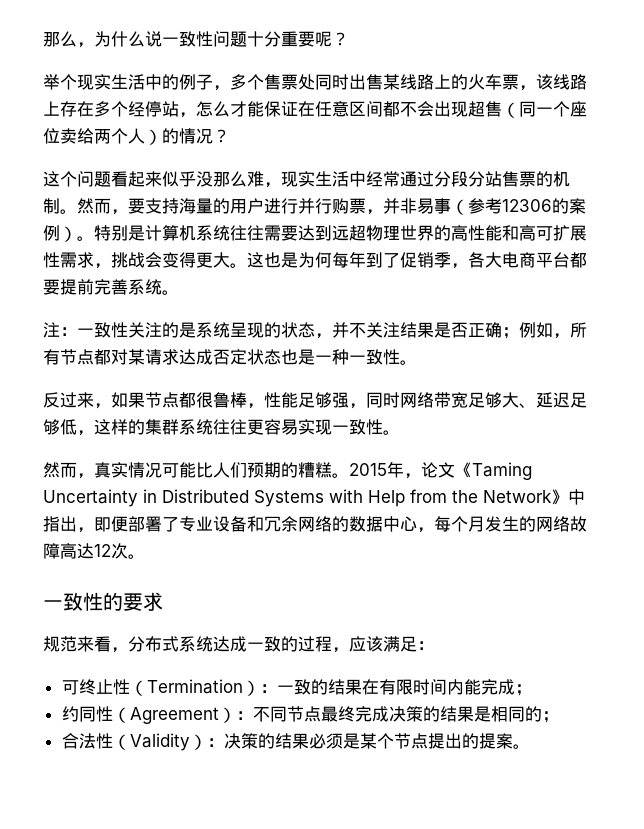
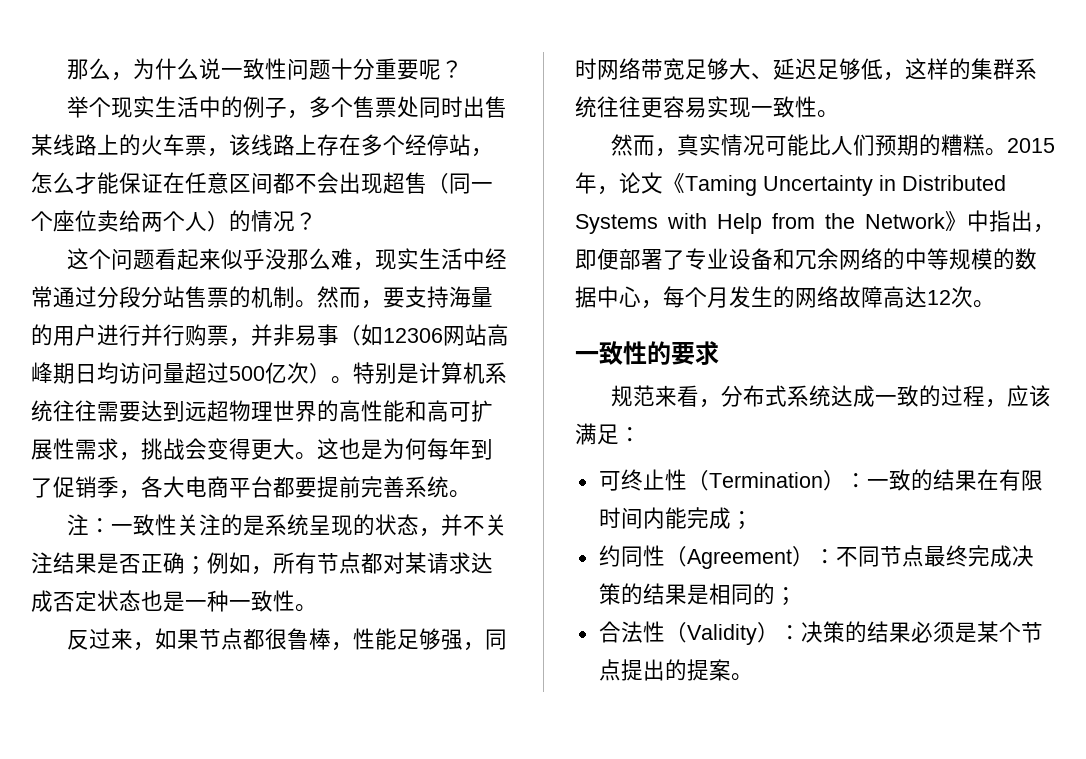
[468,198,586,214] [43,225,60,241] 参考12306的案例 -> [361,324,509,346] [31,362,309,384] 如12306网站高峰期日均访问量超过500亿次
(349, 524) none -> [905,248,1015,270] 中等规模的

